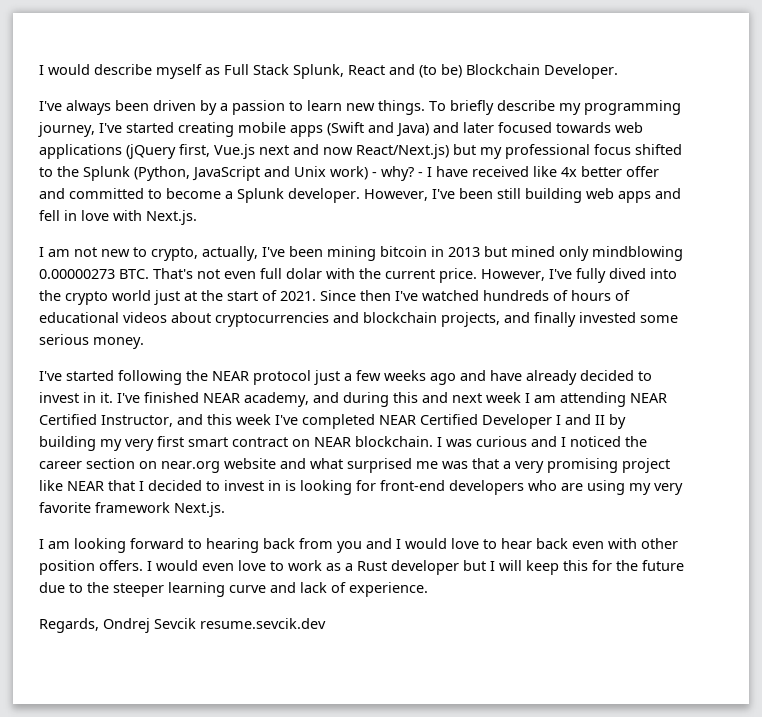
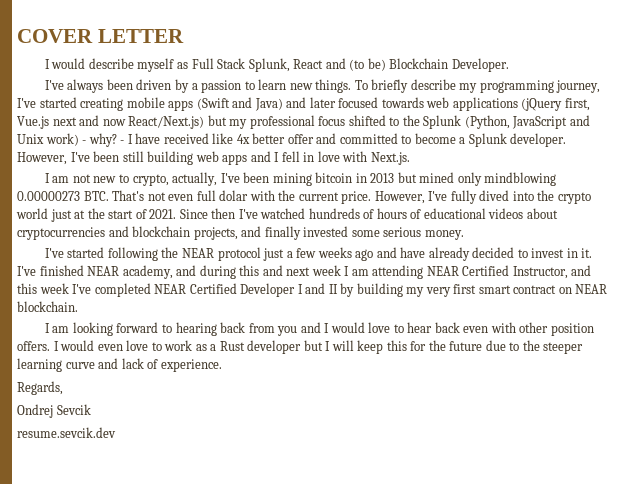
(39, 70) none -> [17,29,184,43] COVER LETTER //
(681, 193) none -> [274,152,280,162] I
[437,436,647,447] [39,458,670,473] [39,480,683,495] [39,502,225,517] I was curious and I noticed the career section on near.org website and what surprised me was that a very promising project like NEAR that I decided to invest in is looking for front-end developers who are using my very favorite framework Next.js. -> (78, 306) none
(99, 625) none -> (63, 388) //
(196, 623) none -> (91, 409) //

